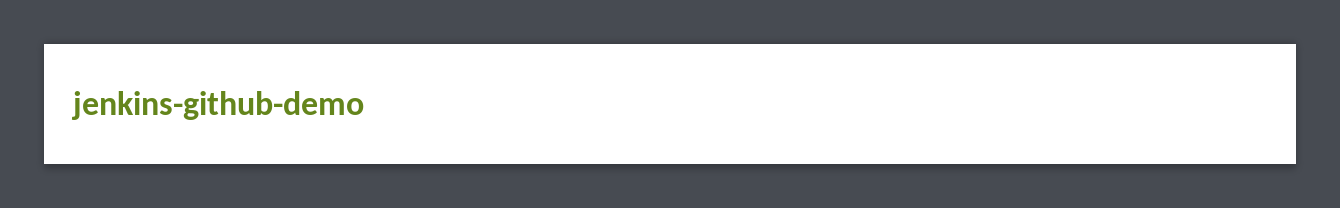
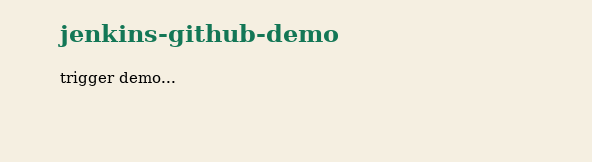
(364, 105) none -> [60,71,176,86] // trigger demo...

